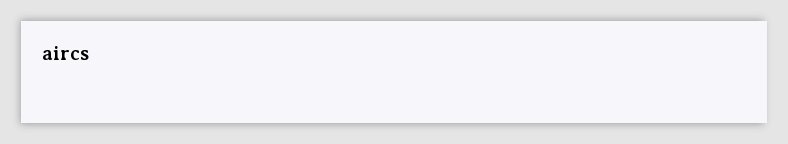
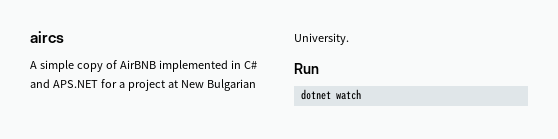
(89, 53) none -> [30,60,257,72] [30,79,256,91] [294,33,349,45] [294,63,319,74] [300,89,361,100] // A simple copy of AirBNB implemented in C# and APS.NET for a project at New Bulgarian University. // Run // dotnet watch

